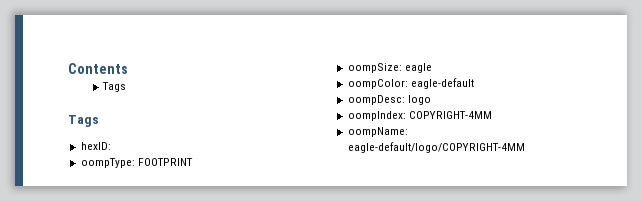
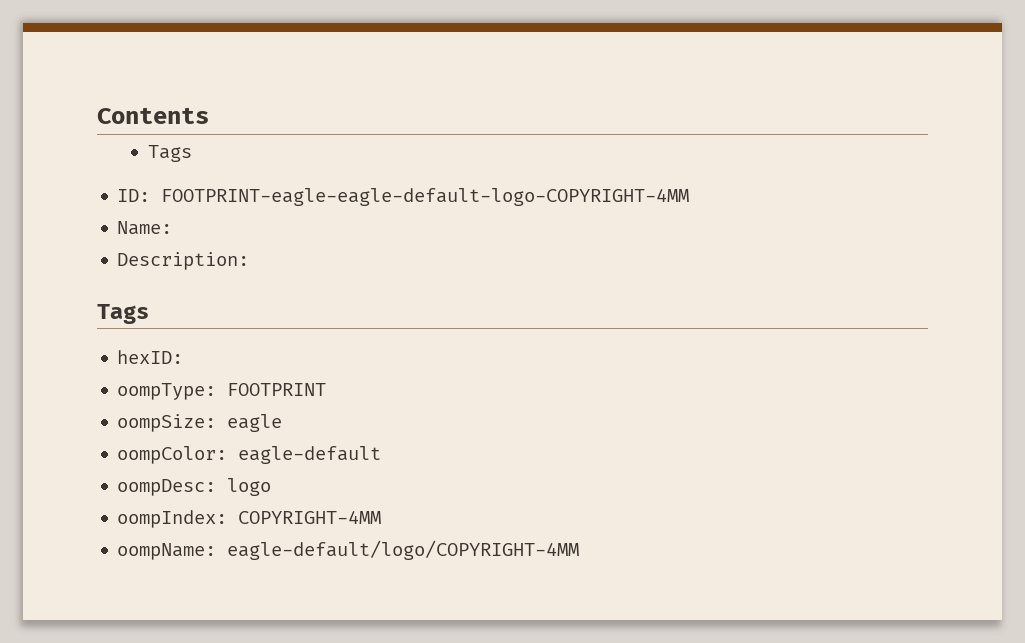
(127, 87) none -> [117,188,690,206] [117,221,173,235] [117,252,250,270] // ID: FOOTPRINT-eagle-eagle-default-logo-COPYRIGHT-4MM // Name: // Description:

